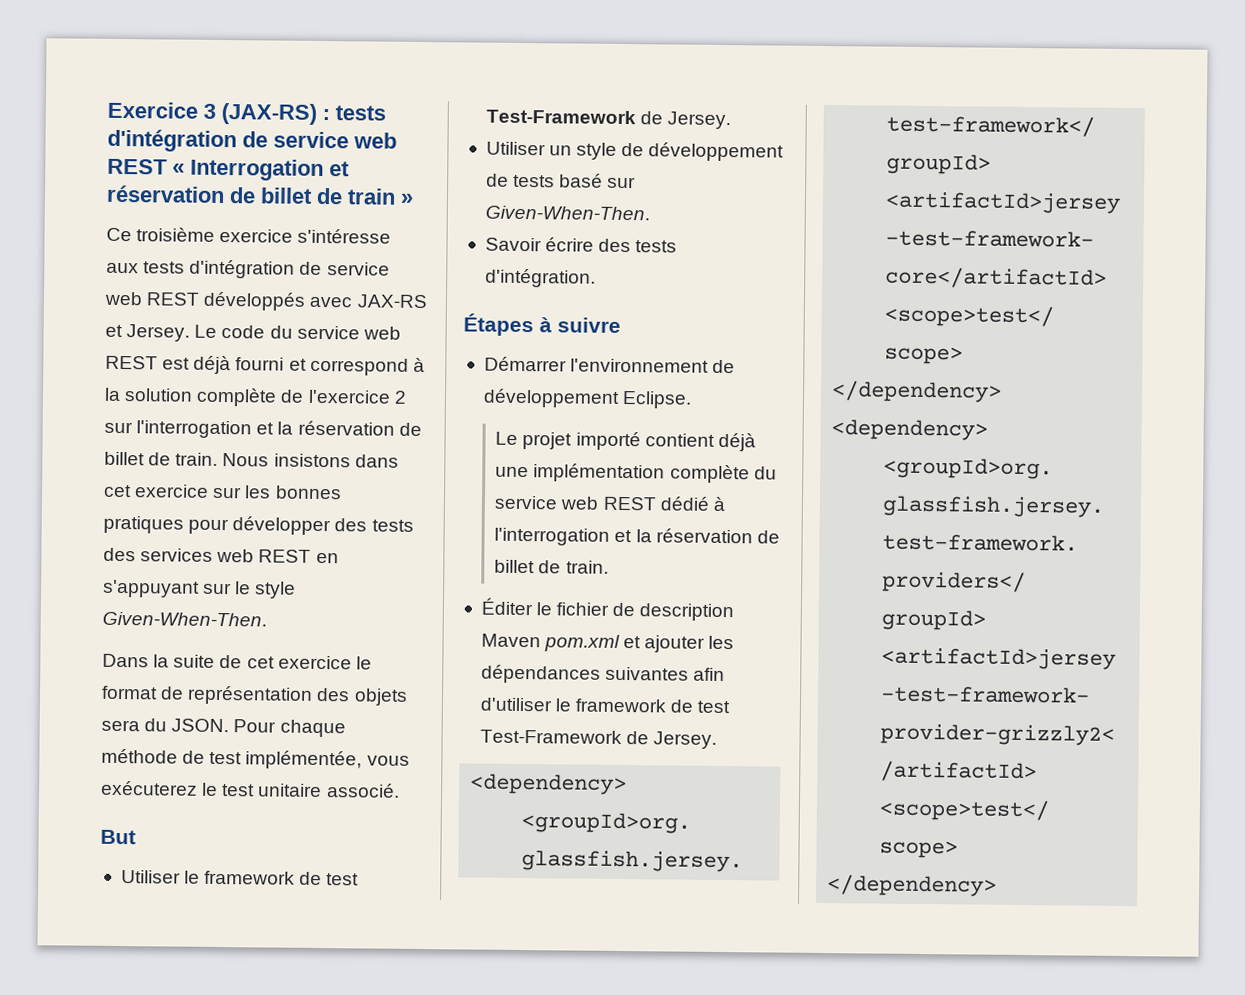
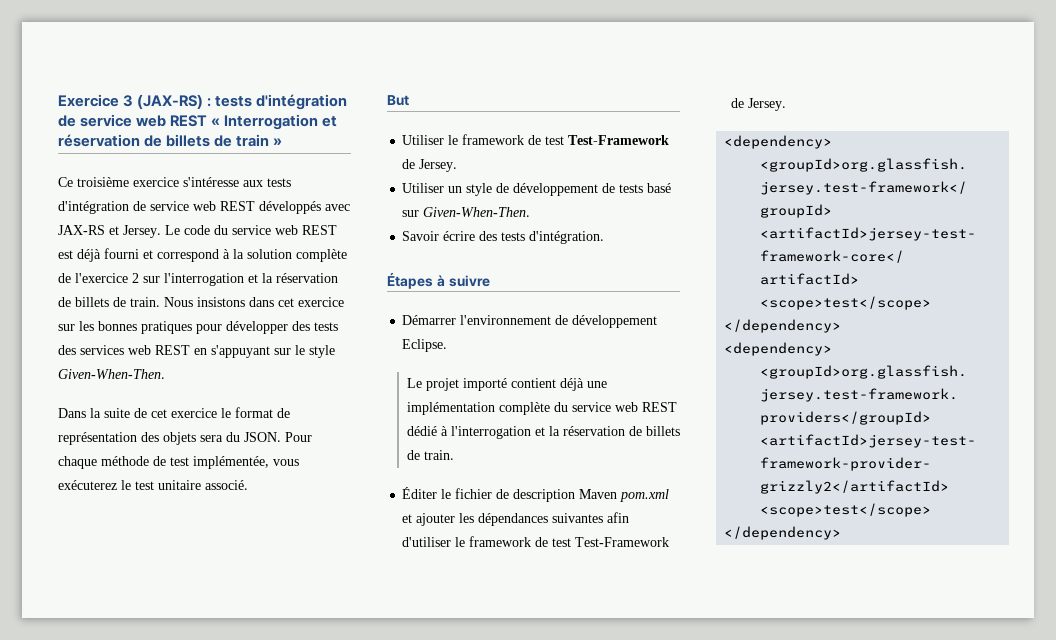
[260,187,313,204] billet -> [166,134,211,147] billets
[104,451,145,466] billet -> [75,297,109,307] billets
[494,559,536,574] billet -> [645,426,680,436] billets

